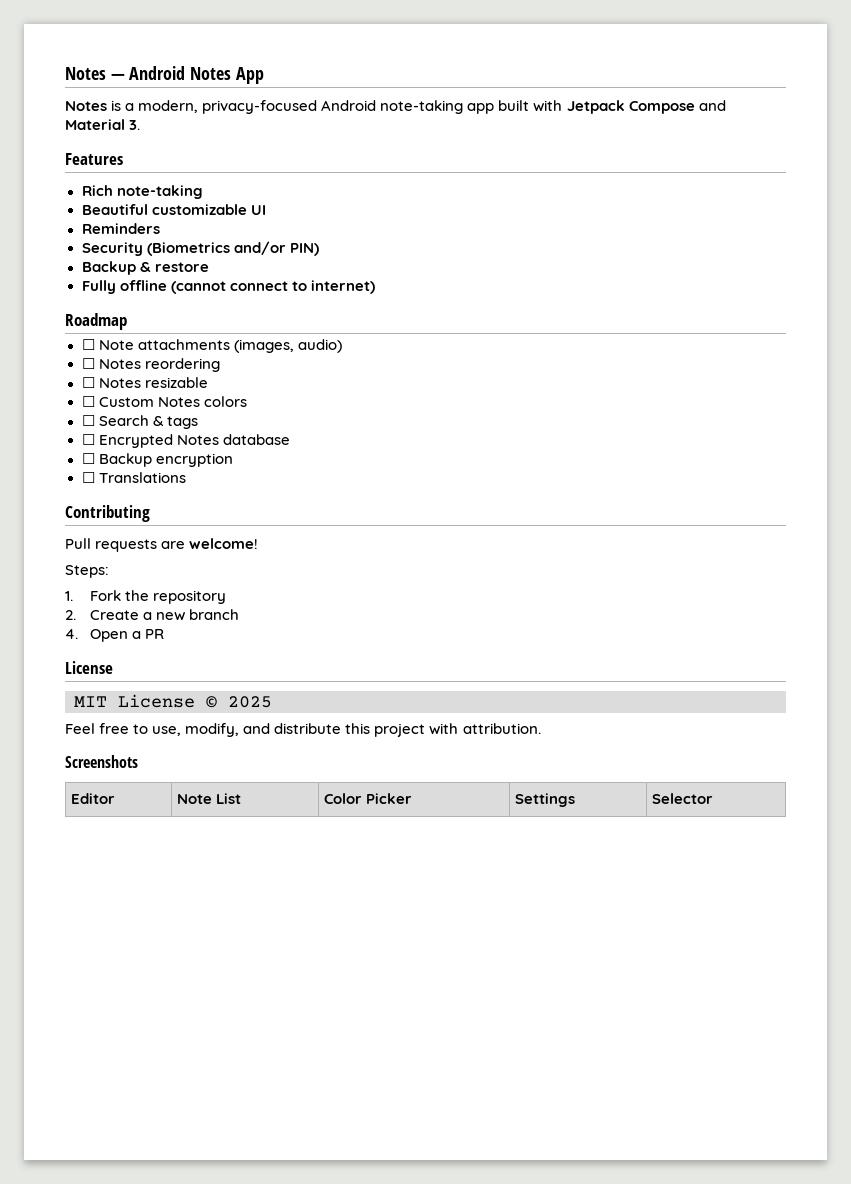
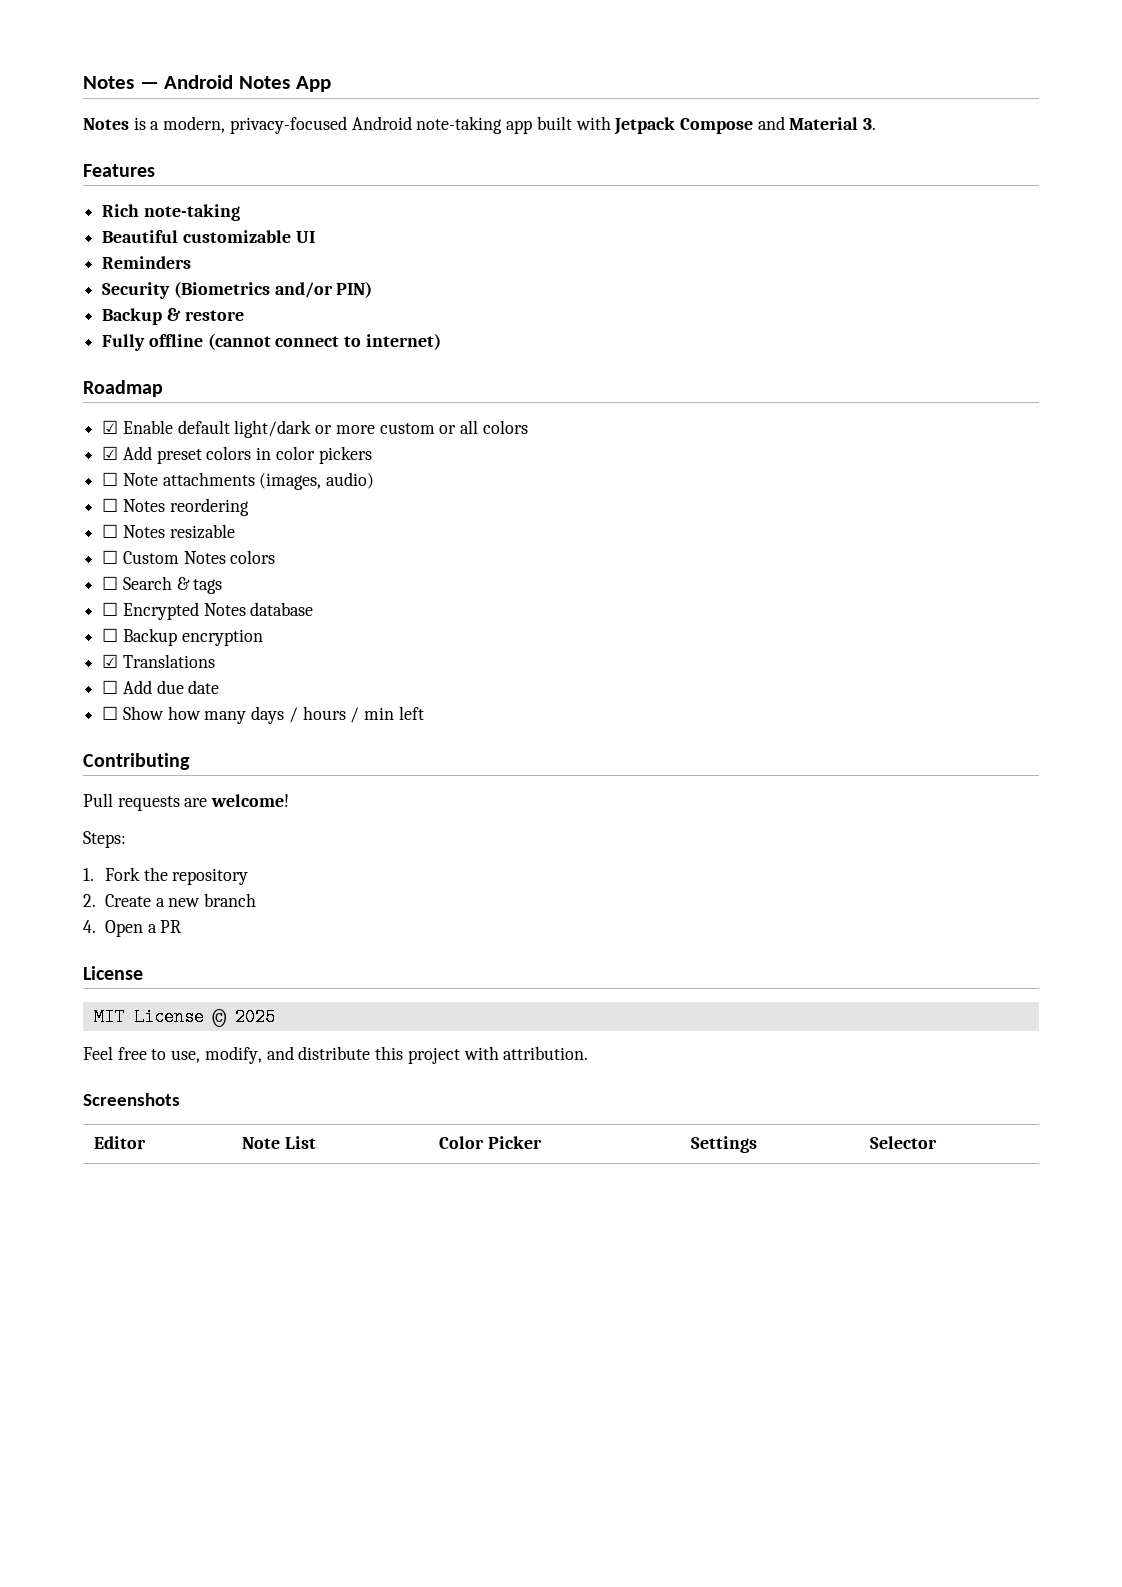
(127, 321) none -> [102,420,528,438] [102,446,372,464] // ☑ Enable default light/dark or more custom or all colors // ☑ Add preset colors in color pickers
[81,472,186,483] // ☐ Translations -> [102,654,215,668] [102,680,220,694] [102,706,424,724] // ☑ Translations // ☐ Add due date // ☐ Show how many days / hours / min left

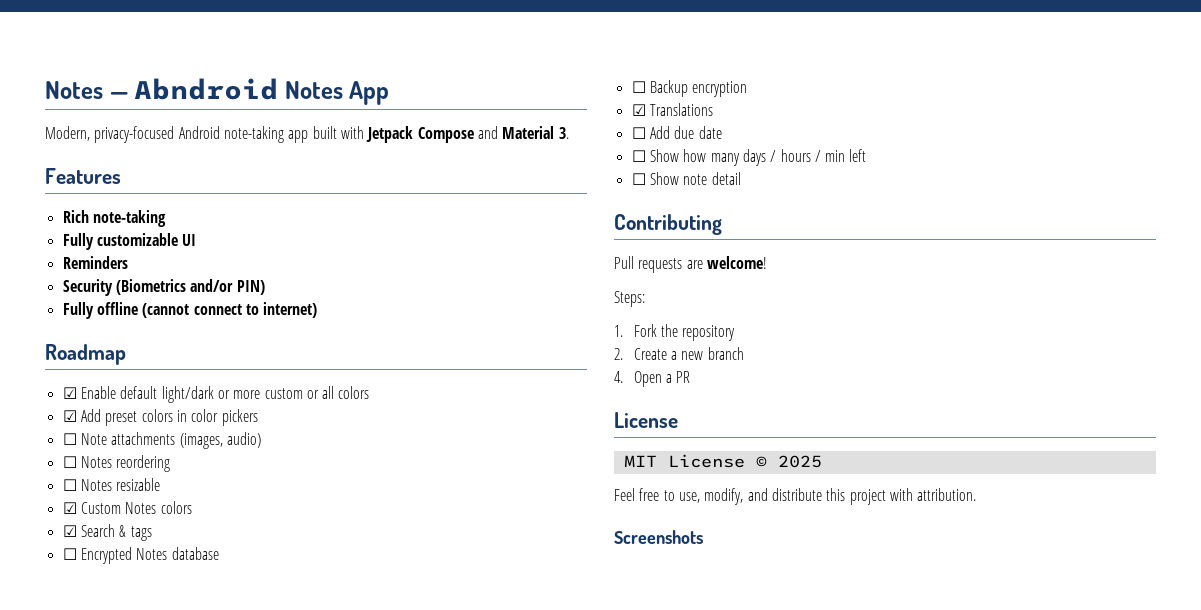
[164,75,234,89] Android -> [134,78,279,100] Abndroid
[83,116,226,133] Notes is a modern, -> [45,126,90,141] Modern,
[102,230,179,243] Beautiful -> [62,233,94,250] Fully
[102,308,244,325] // Backup & restore -> (265, 287) none
[102,550,119,564] ☐ -> [62,502,77,514] ☑
[102,576,119,590] ☐ -> [62,525,77,537] ☑
(424, 713) none -> [631,172,741,185] // ☐ Show note detail
[94,1136,147,1149] [242,1136,316,1149] [439,1136,542,1149] [691,1136,758,1153] [870,1136,938,1149] // Editor | Note List | Color Picker | Settings | Selector -> (703, 537) none

